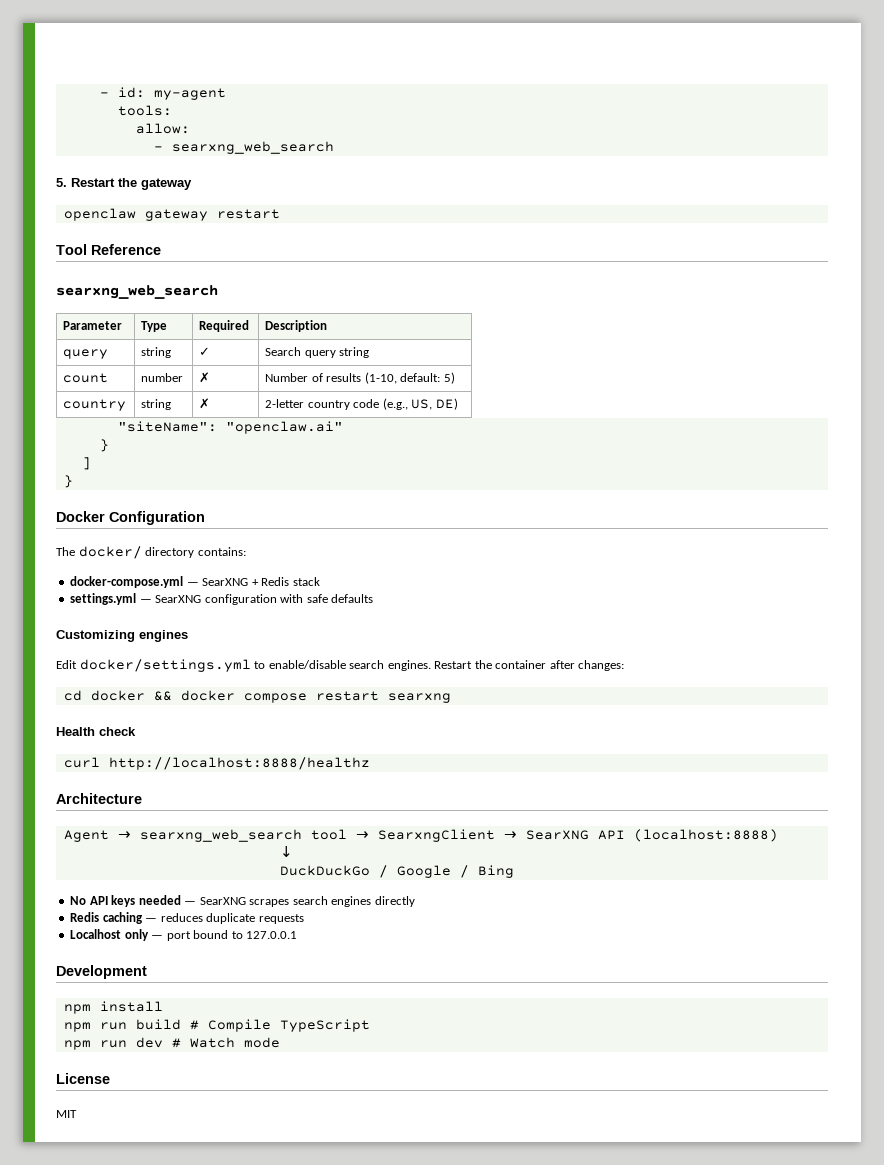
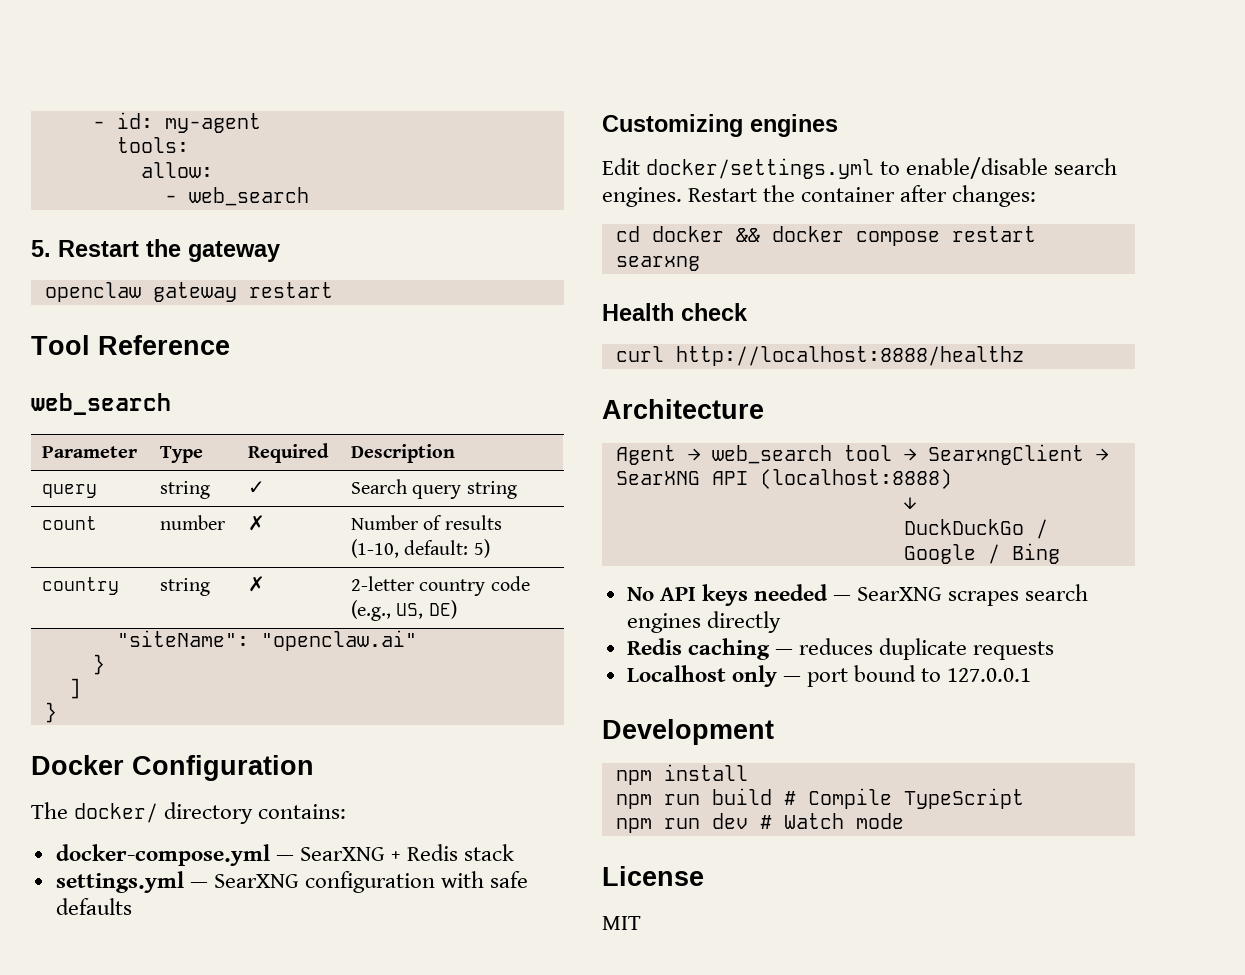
[171,141,334,154] searxng_web_search -> [188,187,309,206] web_search
[56,285,218,299] searxng_web_search -> [31,393,171,415] web_search
[139,829,302,842] searxng_web_search -> [711,445,832,464] web_search

